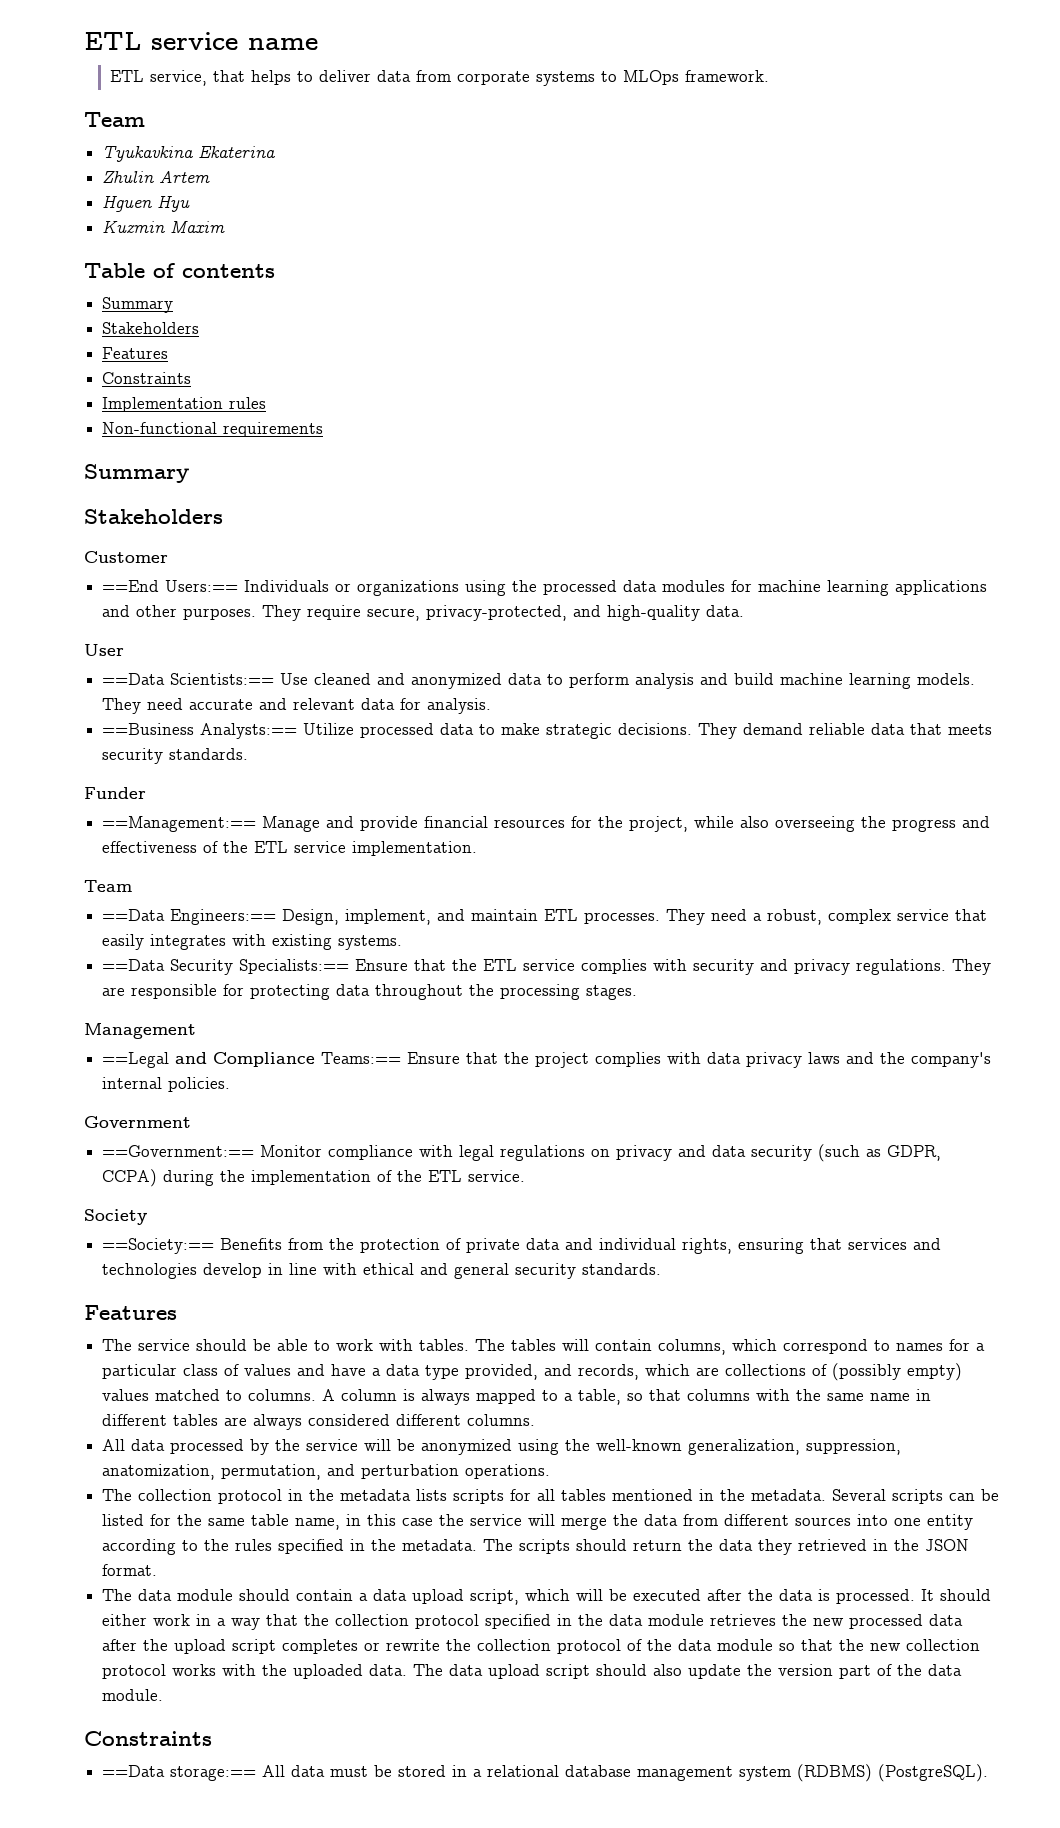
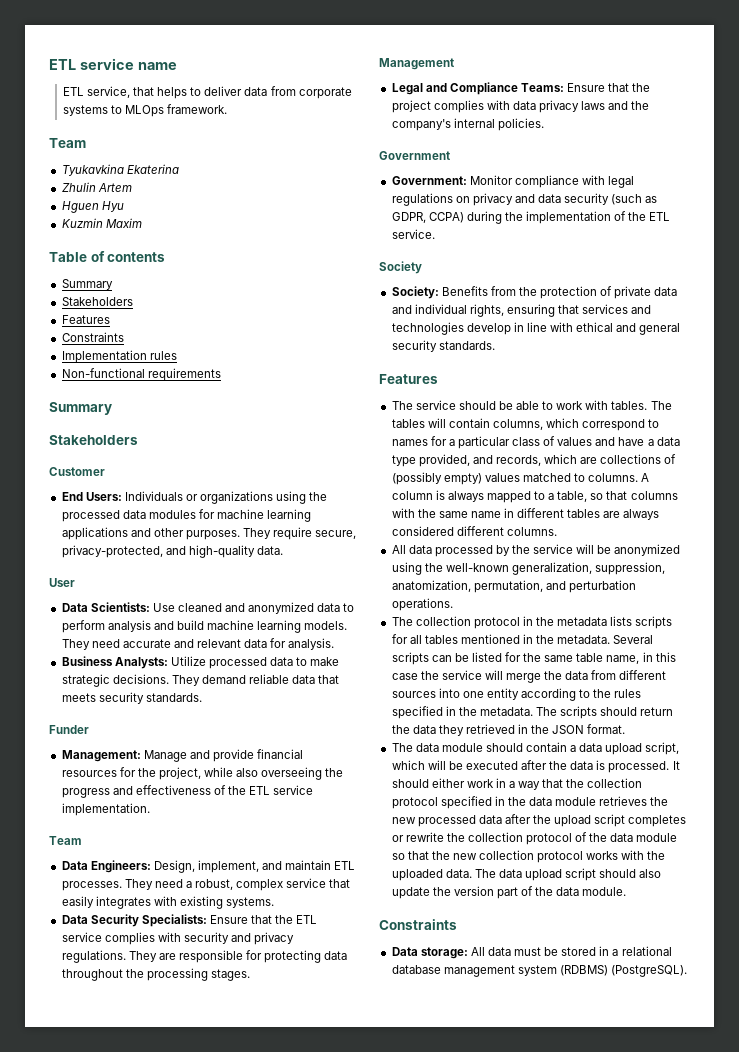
[102,580,239,592] ==End Users:== -> [61,492,122,501] End Users:
[102,673,275,685] ==Data Scientists:== -> [61,602,150,612] Data Scientists:
[102,723,298,739] ==Business Analysts:== -> [61,656,168,669] Business Analysts:
[102,816,257,832] ==Management:== -> [61,750,141,762] Management:
[102,909,277,925] ==Data Engineers:== -> [61,860,151,873] Data Engineers:
[102,959,350,975] ==Data Security Specialists:== -> [61,914,207,927] Data Security Specialists:
[102,1052,170,1068] ==Legal -> [391,83,423,95] Legal
[321,1052,402,1064] Teams:== -> [520,83,564,92] Teams:
[102,1145,255,1157] ==Government:== -> [391,176,467,185] Government:
[102,1238,215,1254] ==Society:== -> [391,286,439,299] Society:
[102,1765,257,1781] ==Data storage:== -> [391,947,468,959] Data storage:

